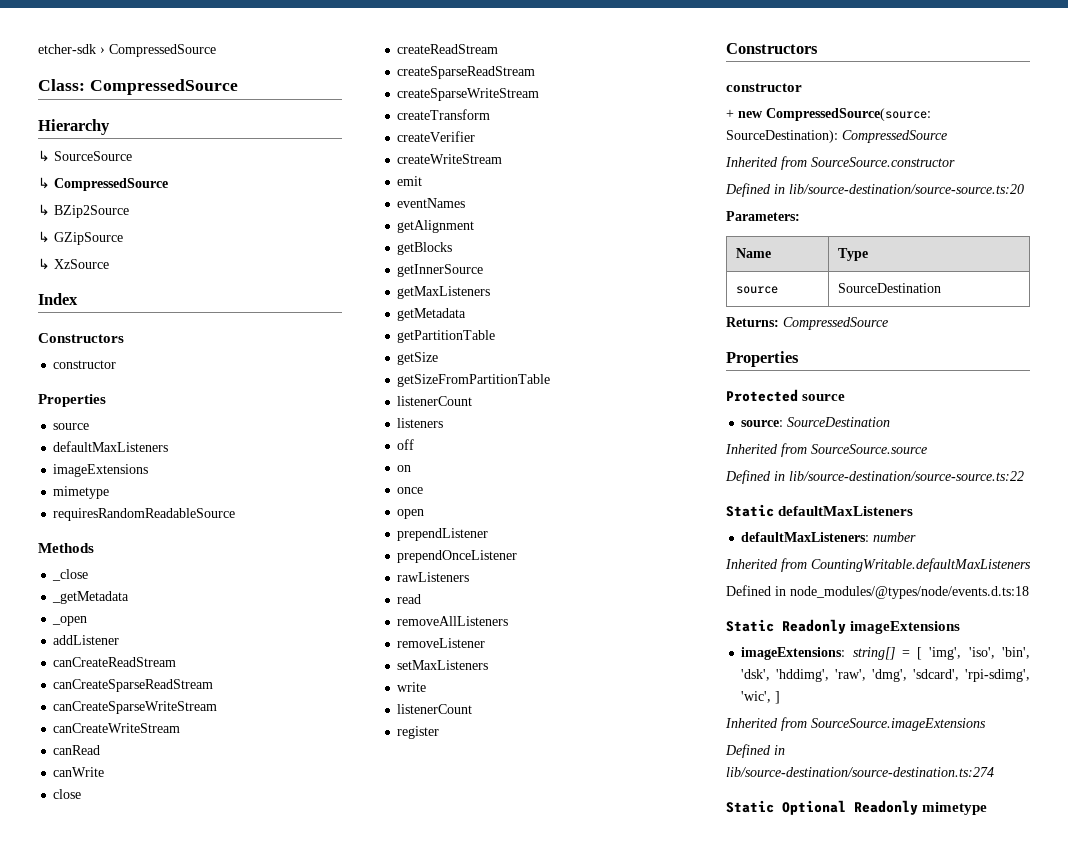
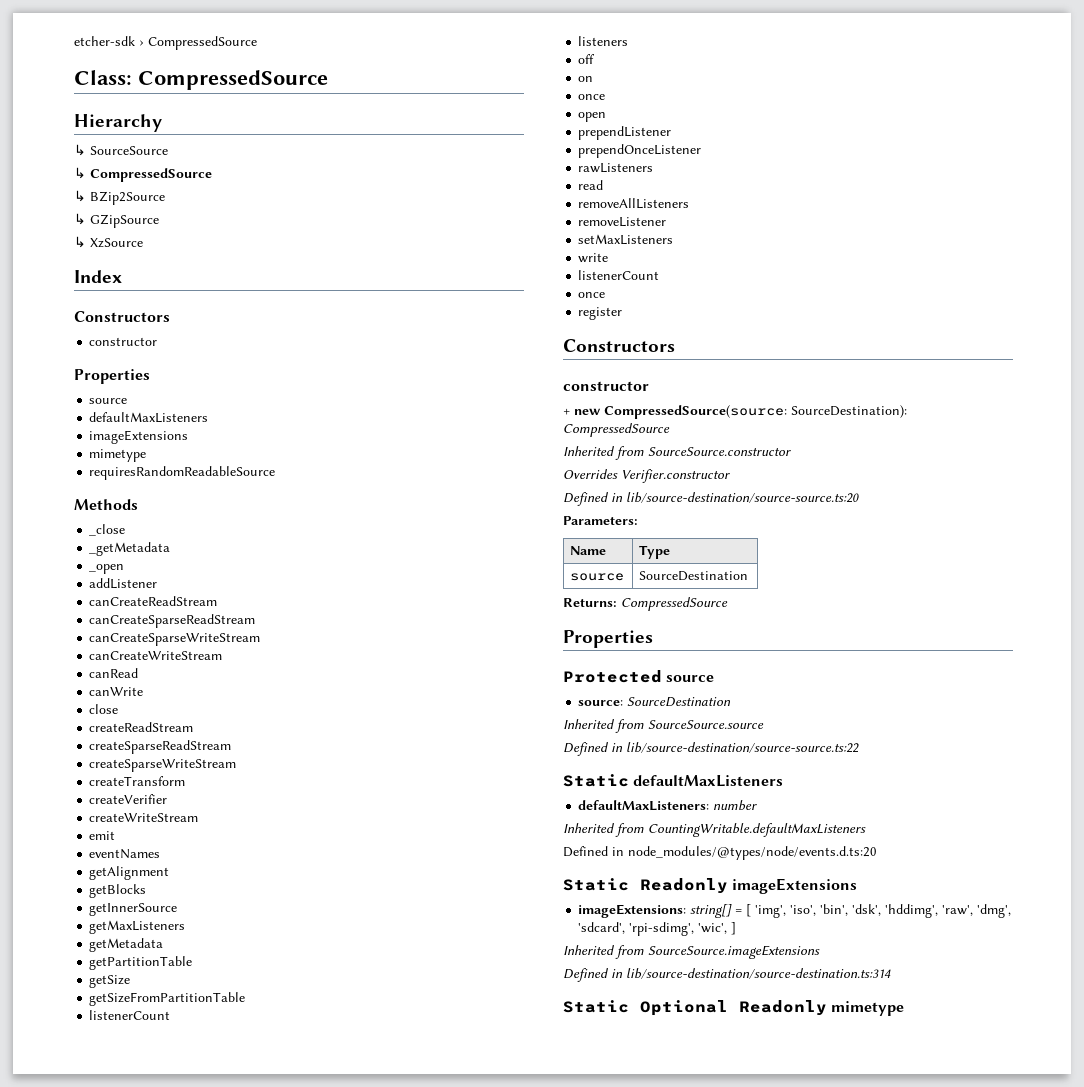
(473, 709) none -> [578,292,606,298] // once
(955, 162) none -> [563,469,730,483] // Overrides Verifier.constructor
[790,586,1029,599] node_modules/@types/node/events.d.ts:18 -> [628,846,877,860] node_modules/@types/node/events.d.ts:20
[726,767,994,777] lib/source-destination/source-destination.ts:274 -> [626,968,891,979] lib/source-destination/source-destination.ts:314

